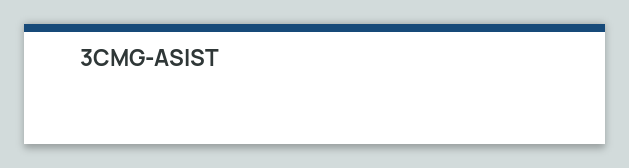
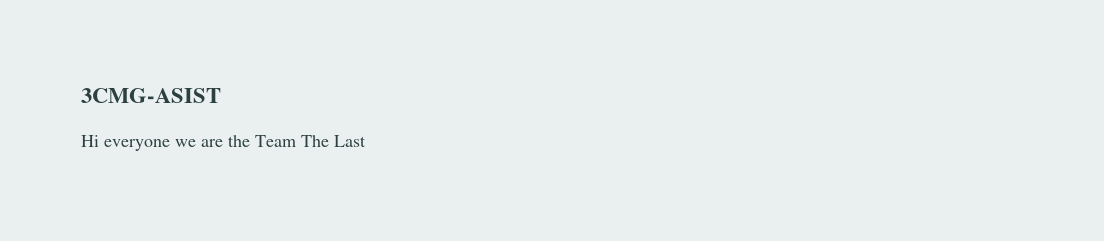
(219, 57) none -> [81,135,366,151] // Hi everyone we are the Team The Last

